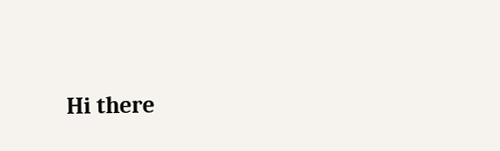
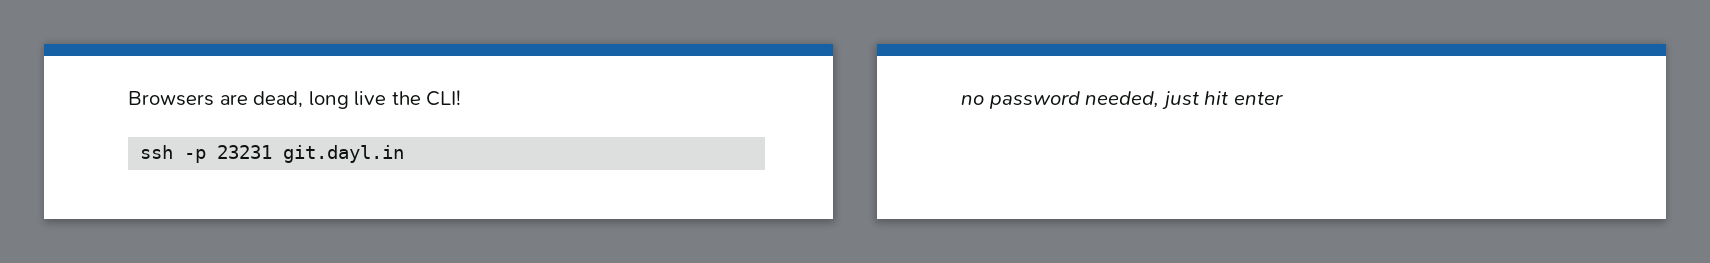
[66,95,156,114] Hi there -> [128,90,462,109] [140,145,405,163] [961,91,1283,110] Browsers are dead, long live the CLI! // ssh -p 23231 git.dayl.in // no password needed, just hit enter

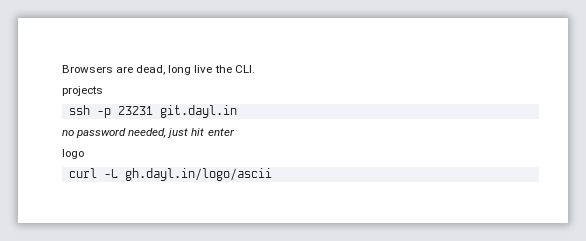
[426,90,462,106] CLI! -> [234,65,255,73] [62,86,103,96] CLI. // projects
(1283, 98) none -> [62,149,84,159] [68,168,272,181] // logo // curl -L gh.dayl.in/logo/ascii

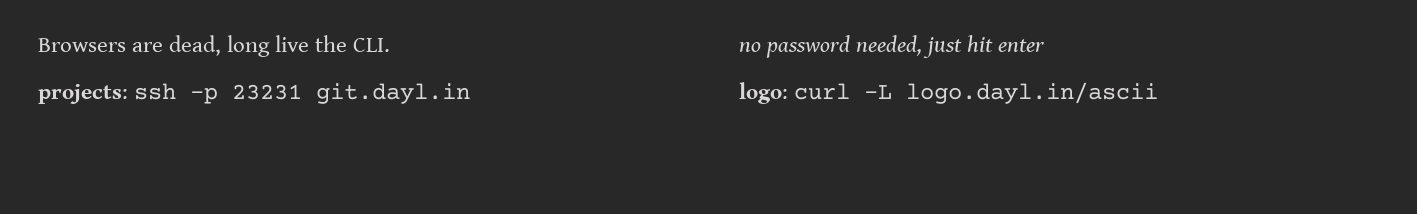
[62,86,103,96] projects // -> [38,84,128,104] projects:
[62,149,84,159] logo // -> [739,82,788,104] logo:
[124,168,272,181] gh.dayl.in/logo/ascii -> [906,82,1159,104] logo.dayl.in/ascii

